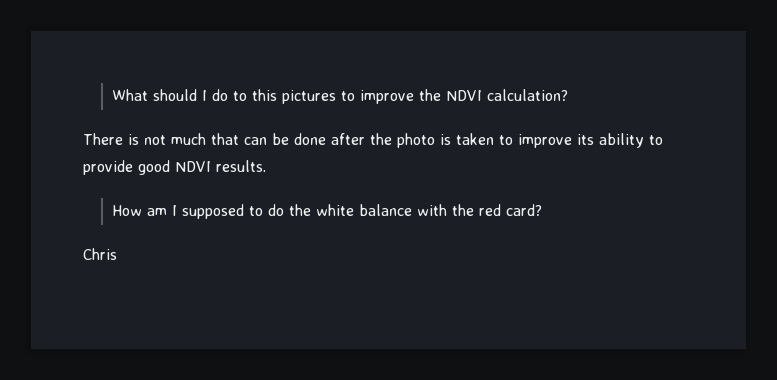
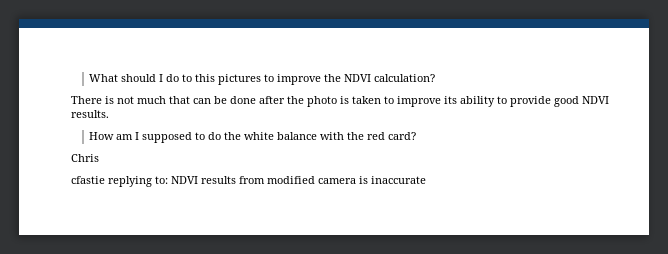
(117, 254) none -> [71,176,426,187] // cfastie replying to: NDVI results from modified camera is inaccurate

